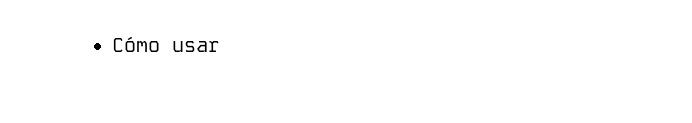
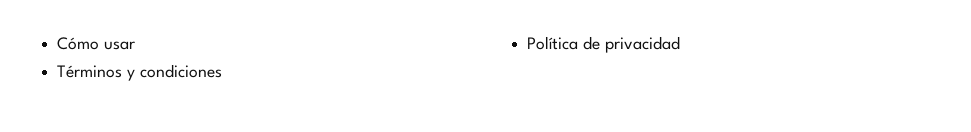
(220, 46) none -> [57,64,222,81] [527,36,680,53] // Términos y condiciones // Política de privacidad

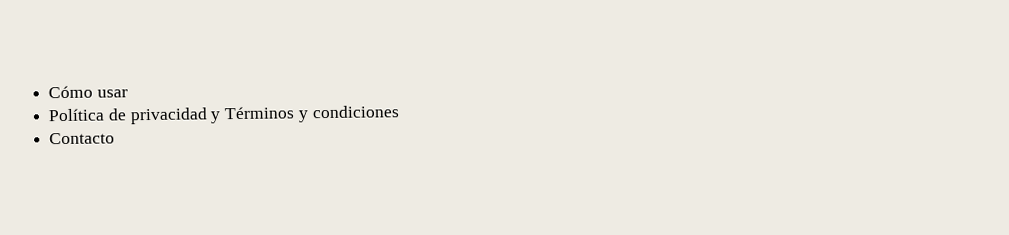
(135, 45) none -> [48,107,222,125] Política de privacidad y
[527,36,680,53] Política de privacidad -> [49,132,116,145] Contacto

